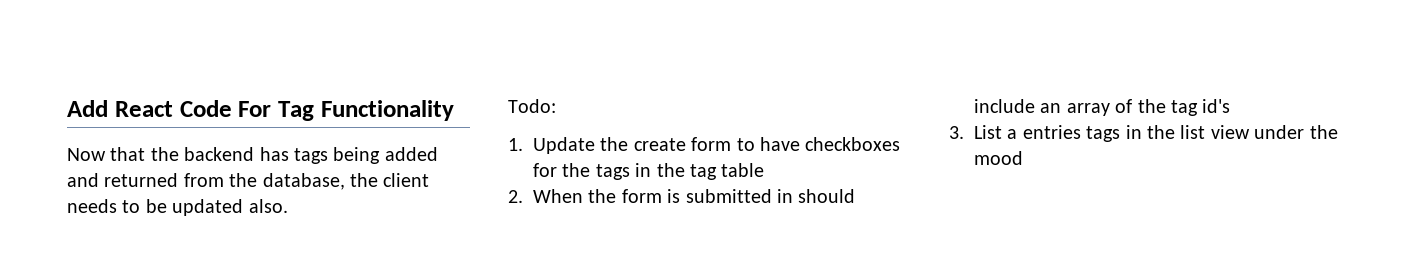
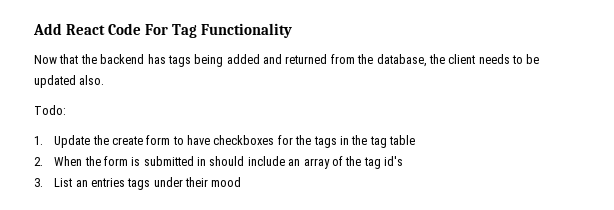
[1007,129,1018,139] a -> [75,180,88,187] an
[1125,125,1338,139] in the list view under the -> [153,177,209,187] under their

